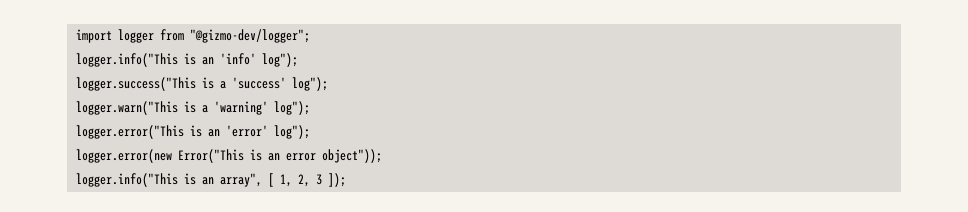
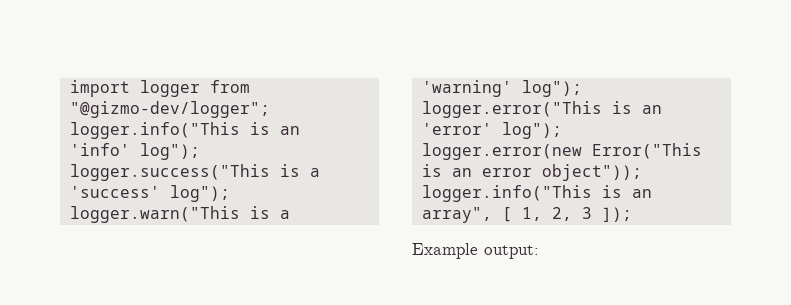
(347, 180) none -> [412,243,539,259] // Example output:

